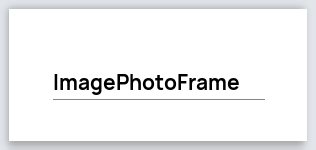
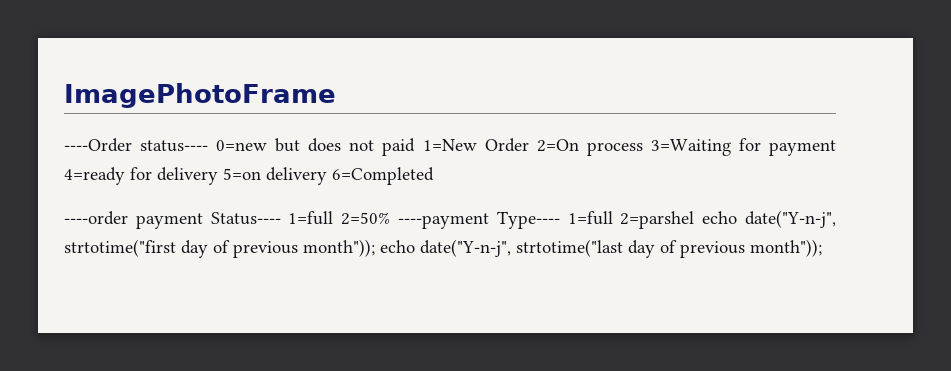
(240, 84) none -> [64,138,837,156] [64,167,434,185] [64,210,836,229] [64,239,822,258] // ----Order status---- 0=new but does not paid 1=New Order 2=On process 3=Waiting for payment 4=ready for delivery 5=on delivery 6=Completed // ----order payment Status---- 1=full 2=50% ----payment Type---- 1=full 2=parshel echo date("Y-n-j", strtotime("first day of previous month")); echo date("Y-n-j", strtotime("last day of previous month"));

